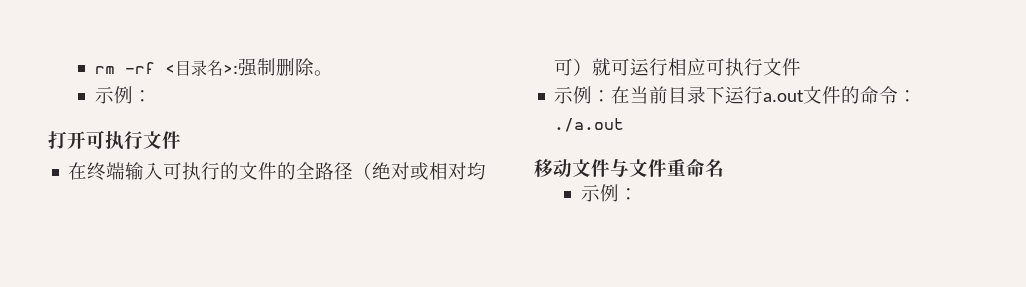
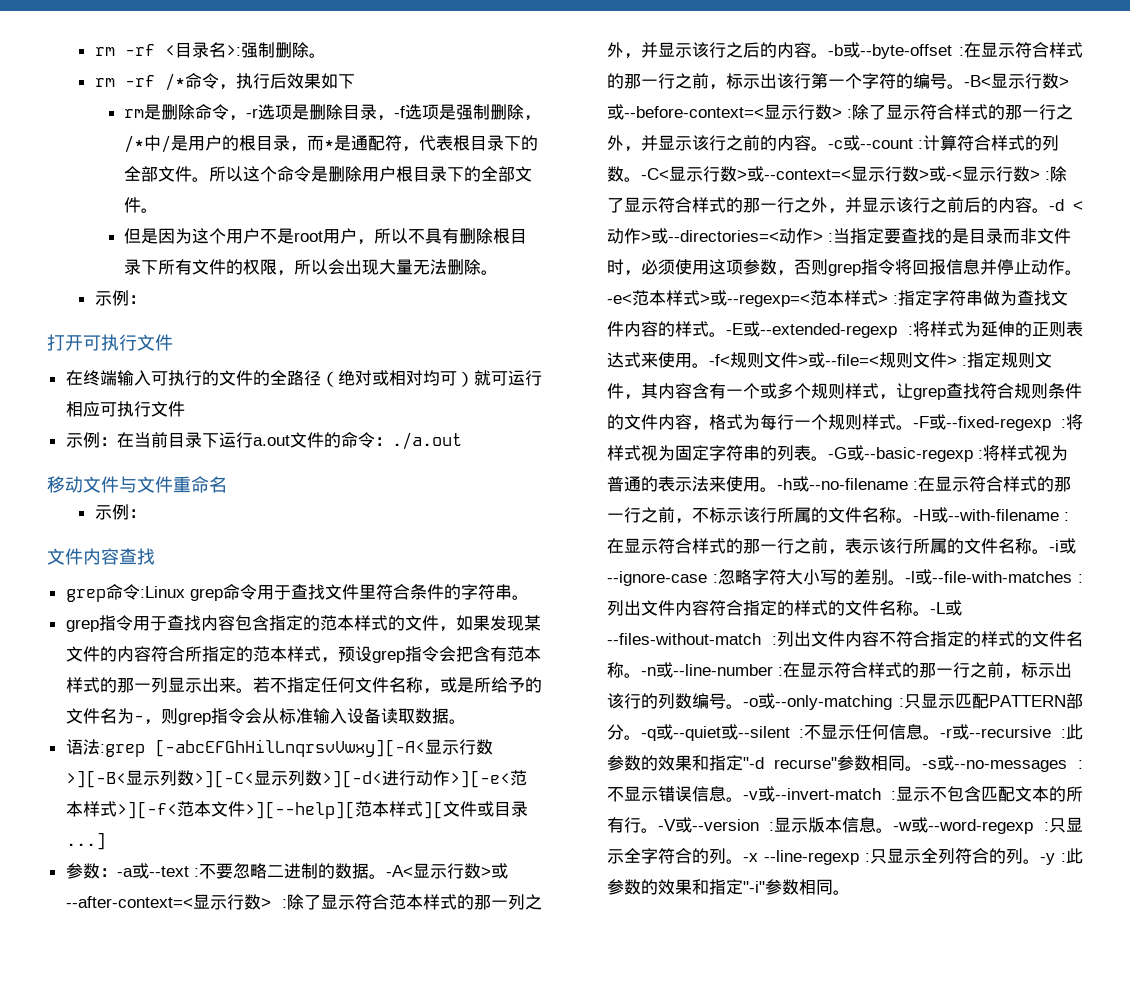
(333, 73) none -> [94,73,355,91] [123,104,541,121] [123,135,538,153] [123,166,532,182] [123,197,158,213] [123,228,527,245] [123,259,498,276] // rm -rf /*命令，执行后效果如下 // rm是删除命令，-r选项是删除目录，-f选项是强制删除，/*中/是用户的根目录，而*是通配符，代表根目录下的全部文件。所以这个命令是删除用户根目录下的全部文件。 // 但是因为这个用户不是root用户，所以不具有删除根目录下所有文件的权限，所以会出现大量无法删除。
(638, 194) none -> [47,548,155,565] [65,584,529,602] [65,615,541,632] [65,646,541,663] [65,677,542,694] [65,708,466,725] [65,739,493,757] [65,770,527,788] [65,801,528,819] [65,832,106,850] [65,862,508,879] [65,894,542,910] [606,42,1083,59] [606,73,1069,90] [606,104,1073,120] [606,135,1059,152] [606,166,1067,182] [606,197,1083,214] [606,228,1071,244] [606,259,1082,276] [606,290,1068,307] [606,321,1083,338] [606,352,1052,368] [606,383,1082,400] [606,414,1083,431] [606,445,1068,462] [606,476,1071,492] [606,507,1069,524] [606,538,1076,555] [606,568,1083,586] [606,600,962,616] [606,631,1083,647] [606,662,1072,679] [606,693,1083,710] [606,724,1083,741] [606,755,1083,772] [606,786,1083,802] [606,817,1083,834] [606,848,1083,865] [606,879,850,895] // 文件内容查找 // grep命令:Linux grep命令用于查找文件里符合条件的字符串。 // grep指令用于查找内容包含指定的范本样式的文件，如果发现某文件的内容符合所指定的范本样式，预设grep指令会把含有范本样式的那一列显示出来。若不指定任何文件名称，或是所给予的文件名为-，则grep指令会从标准输入设备读取数据。 // 语法:grep [-abcEFGhHilLnqrsvVwxy][-A<显示行数>][-B<显示列数>][-C<显示列数>][-d<进行动作>][-e<范本样式>][-f<范本文件>][--help][范本样式][文件或目录...] // 参数：-a或--text :不要忽略二进制的数据。-A<显示行数>或--after-context=<显示行数> :除了显示符合范本样式的那一列之外，并显示该行之后的内容。-b或--byte-offset :在显示符合样式的那一行之前，标示出该行第一个字符的编号。-B<显示行数>或--before-context=<显示行数> :除了显示符合样式的那一行之外，并显示该行之前的内容。-c或--count :计算符合样式的列数。-C<显示行数>或--context=<显示行数>或-<显示行数> :除了显示符合样式的那一行之外，并显示该行之前后的内容。-d <动作>或--directories=<动作> :当指定要查找的是目录而非文件时，必须使用这项参数，否则grep指令将回报信息并停止动作。-e<范本样式>或--regexp=<范本样式> :指定字符串做为查找文件内容的样式。-E或--extended-regexp :将样式为延伸的正则表达式来使用。-f<规则文件>或--file=<规则文件> :指定规则文件，其内容含有一个或多个规则样式，让grep查找符合规则条件的文件内容，格式为每行一个规则样式。-F或--fixed-regexp :将样式视为固定字符串的列表。-G或--basic-regexp :将样式视为普通的表示法来使用。-h或--no-filename :在显示符合样式的那一行之前，不标示该行所属的文件名称。-H或--with-filename :在显示符合样式的那一行之前，表示该行所属的文件名称。-i或--ignore-case :忽略字符大小写的差别。-l或--file-with-matches :列出文件内容符合指定的样式的文件名称。-L或--files-without-match :列出文件内容不符合指定的样式的文件名称。-n或--line-number :在显示符合样式的那一行之前，标示出该行的列数编号。-o或--only-matching :只显示匹配PATTERN部分。-q或--quiet或--silent :不显示任何信息。-r或--recursive :此参数的效果和指定"-d recurse"参数相同。-s或--no-messages :不显示错误信息。-v或--invert-match :显示不包含匹配文本的所有行。-V或--version :显示版本信息。-w或--word-regexp :只显示全字符合的列。-x --line-regexp :只显示全列符合的列。-y :此参数的效果和指定"-i"参数相同。

